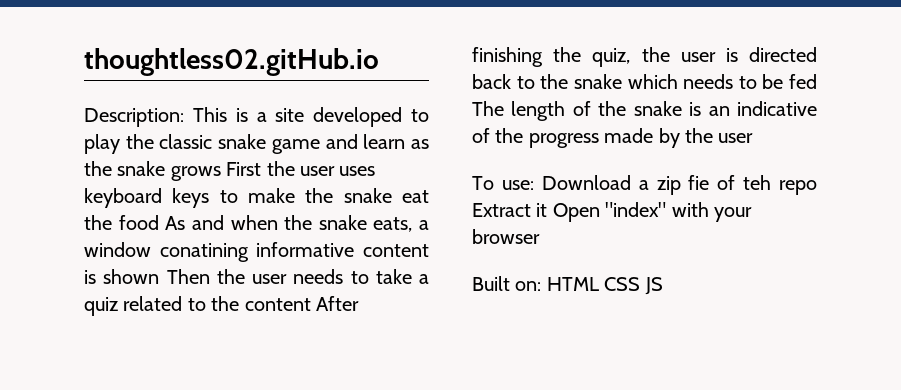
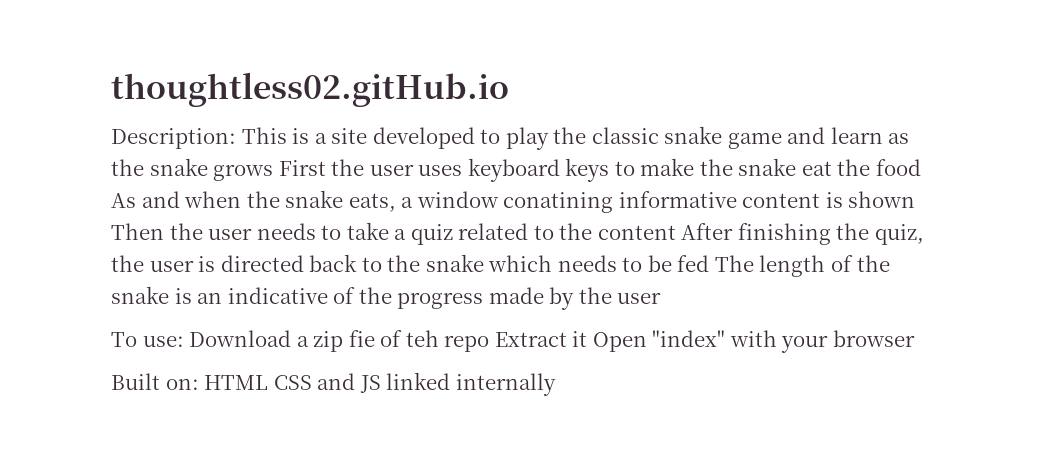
[644,277,663,295] JS -> [317,372,556,396] and JS linked internally

